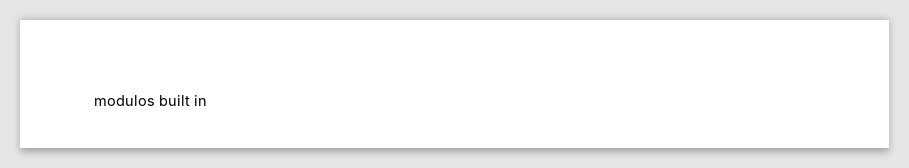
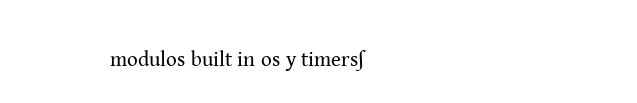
(207, 100) none -> [261,50,367,71] os y timers∫

